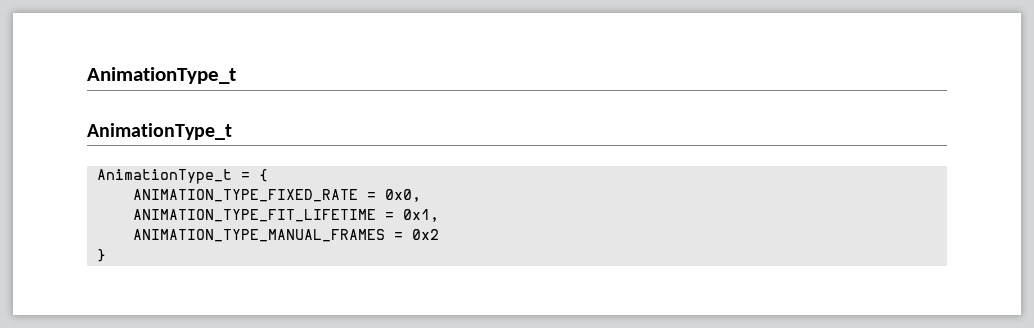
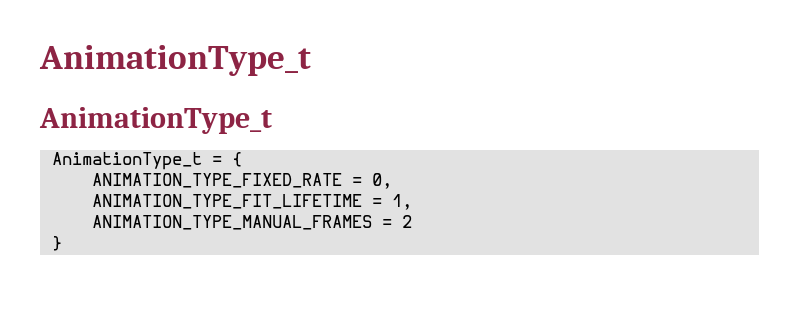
[385,189,422,202] 0x0, -> [372,173,392,189] 0,
[403,209,440,222] 0x1, -> [392,194,412,210] 1,
[412,229,440,240] 0x2 -> [402,215,412,228] 2

